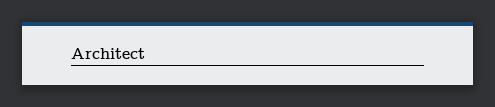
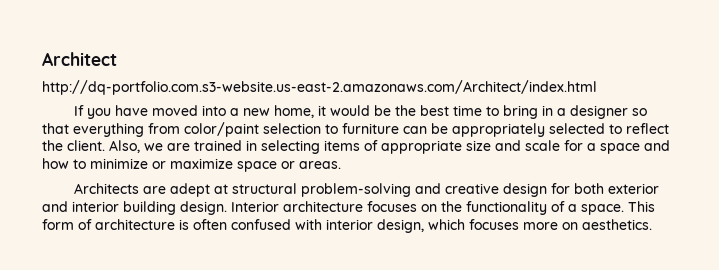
(145, 53) none -> [42,80,597,95] [74,105,648,119] [42,122,669,137] [42,140,670,154] [42,158,341,172] [74,183,660,197] [42,201,655,215] [42,219,652,233] // http://dq-portfolio.com.s3-website.us-east-2.amazonaws.com/Architect/index.html // If you have moved into a new home, it would be the best time to bring in a designer so that everything from color/paint selection to furniture can be appropriately selected to reflect the client. Also, we are trained in selecting items of appropriate size and scale for a space and how to minimize or maximize space or areas. // Architects are adept at structural problem-solving and creative design for both exterior and interior building design. Interior architecture focuses on the functionality of a space. This form of architecture is often confused with interior design, which focuses more on aesthetics.

